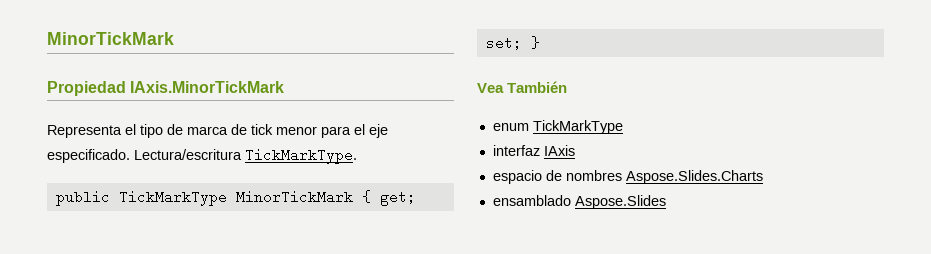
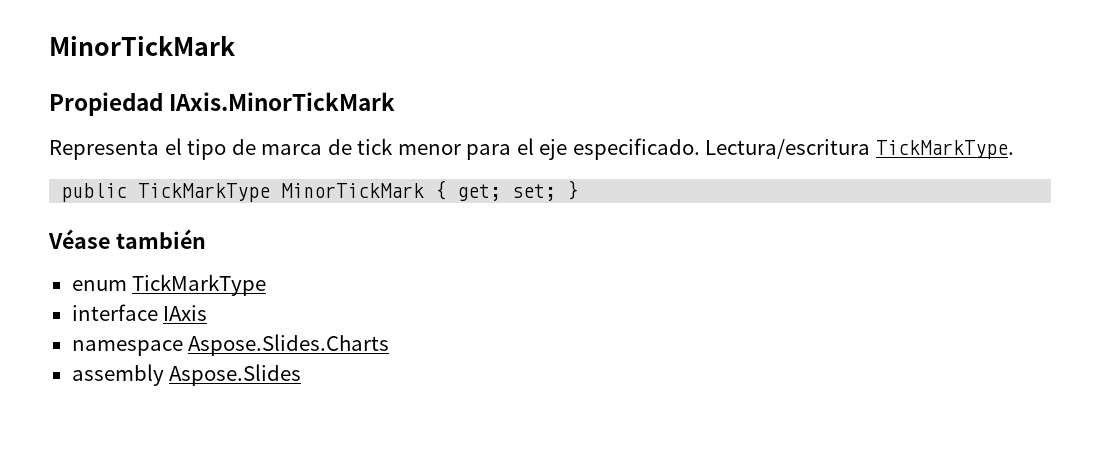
[477,81,568,93] Vea También -> [48,229,206,249] Véase también
[492,145,540,156] interfaz -> [71,304,158,321] interface
[492,170,622,184] espacio de nombres -> [71,340,183,356] namespace
[492,195,571,206] ensamblado -> [71,364,164,386] assembly

